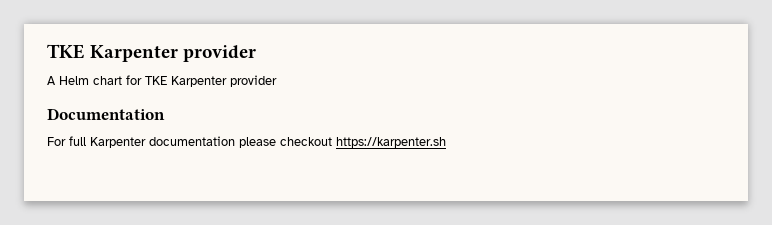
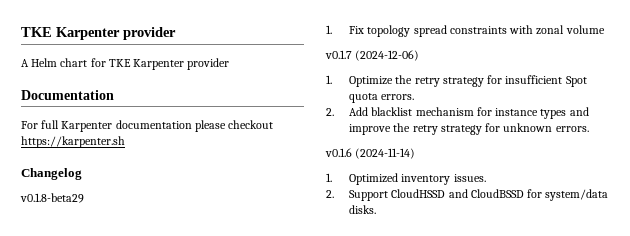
(446, 142) none -> [21,168,82,180] [20,193,84,203] [326,25,605,37] [325,50,420,61] [326,75,587,87] [349,93,415,103] [326,107,589,119] [349,123,589,135] [325,148,416,159] [326,173,486,185] [326,189,609,201] [349,205,377,214] // Changelog // v0.1.8-beta29 // 1. Fix topology spread constraints with zonal volume // v0.1.7 (2024-12-06) // 1. Optimize the retry strategy for insufficient Spot quota errors. // 2. Add blacklist mechanism for instance types and improve the retry strategy for unknown errors. // v0.1.6 (2024-11-14) // 1. Optimized inventory issues. // 2. Support CloudHSSD and CloudBSSD for system/data disks.

